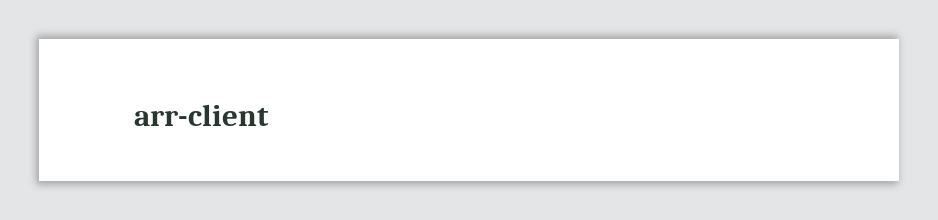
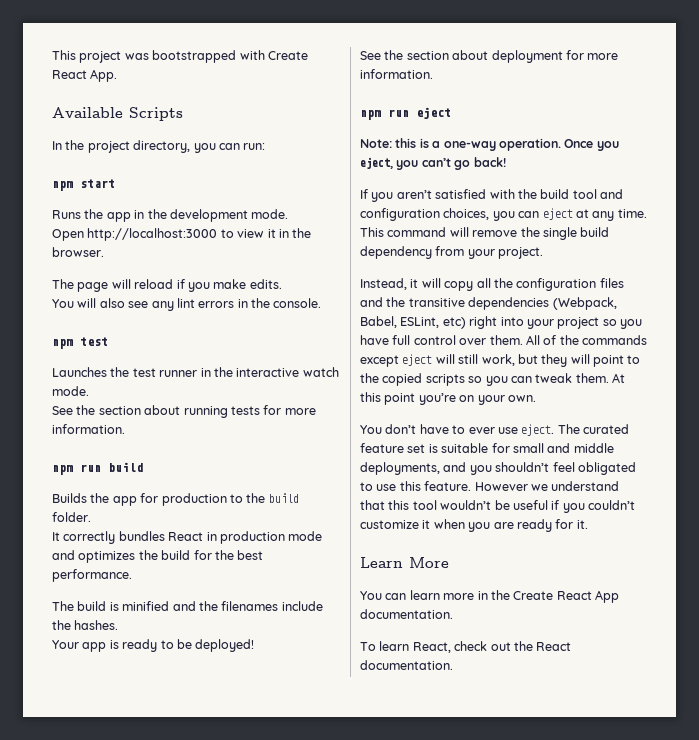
[134,104,269,126] arr-client -> [52,50,308,63] [52,69,118,82] [52,107,183,121] [52,140,266,153] [52,179,115,191] [52,209,289,222] [52,228,312,241] [52,247,104,257] [52,279,282,292] [52,298,322,311] [52,337,108,349] [52,367,339,377] [52,386,89,396] [52,405,316,418] [52,424,125,434] [52,462,143,475] [52,493,299,506] [52,512,91,522] [52,531,323,544] [52,550,264,563] [52,569,132,582] [52,601,323,611] [52,620,119,630] [52,639,255,652] [360,50,619,63] [360,69,433,79] [360,107,451,120] [360,138,619,151] [360,157,506,170] [360,189,623,202] [360,208,647,221] [360,227,610,240] [360,246,544,259] [360,278,624,291] [360,297,617,310] [360,316,642,329] [360,335,647,345] [360,354,641,367] [360,373,625,386] [360,392,536,405] [360,424,629,436] [360,443,614,453] [360,462,636,475] [360,481,620,491] [360,500,635,513] [360,519,588,532] [360,557,449,568] [360,590,619,603] [360,609,453,619] [360,641,572,653] [360,660,453,670] This project was bootstrapped with Create React App. // Available Scripts // In the project directory, you can run: // npm start // Runs the app in the development mode. // Open http://localhost:3000 to view it in the browser. // The page will reload if you make edits. // You will also see any lint errors in the console. // npm test // Launches the test runner in the interactive watch mode. // See the section about running tests for more information. // npm run build // Builds the app for production to the build folder. // It correctly bundles React in production mode and optimizes the build for the best performance. // The build is minified and the filenames include the hashes. // Your app is ready to be deployed! // See the section about deployment for more information. // npm run eject // Note: this is a one-way operation. Once you eject, you can’t go back! // If you aren’t satisfied with the build tool and configuration choices, you can eject at any time. This command will remove the single build dependency from your project. // Instead, it will copy all the configuration files and the transitive dependencies (Webpack, Babel, ESLint, etc) right into your project so you have full control over them. All of the commands except eject will still work, but they will point to the copied scripts so you can tweak them. At this point you’re on your own. // You don’t have to ever use eject. The curated feature set is suitable for small and middle deployments, and you shouldn’t feel obligated to use this feature. However we understand that this tool wouldn’t be useful if you couldn’t customize it when you are ready for it. // Learn More // You can learn more in the Create React App documentation. // To learn React, check out the React documentation.

